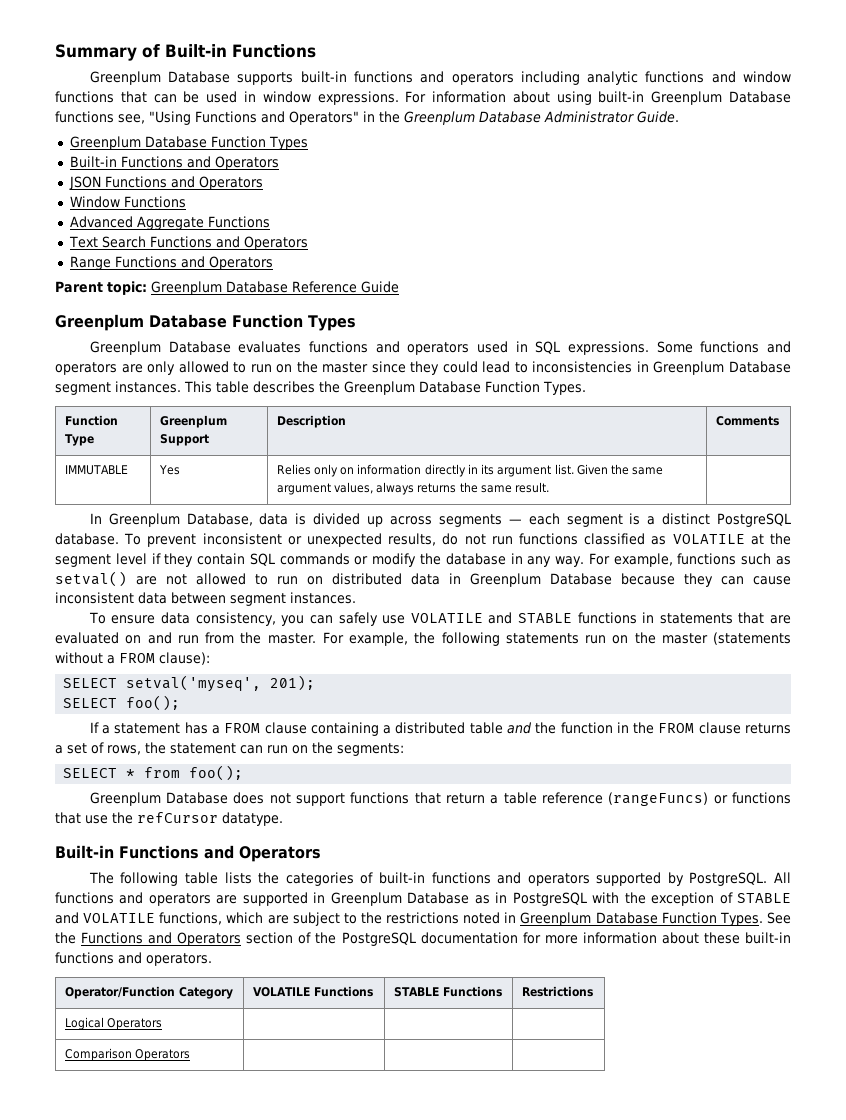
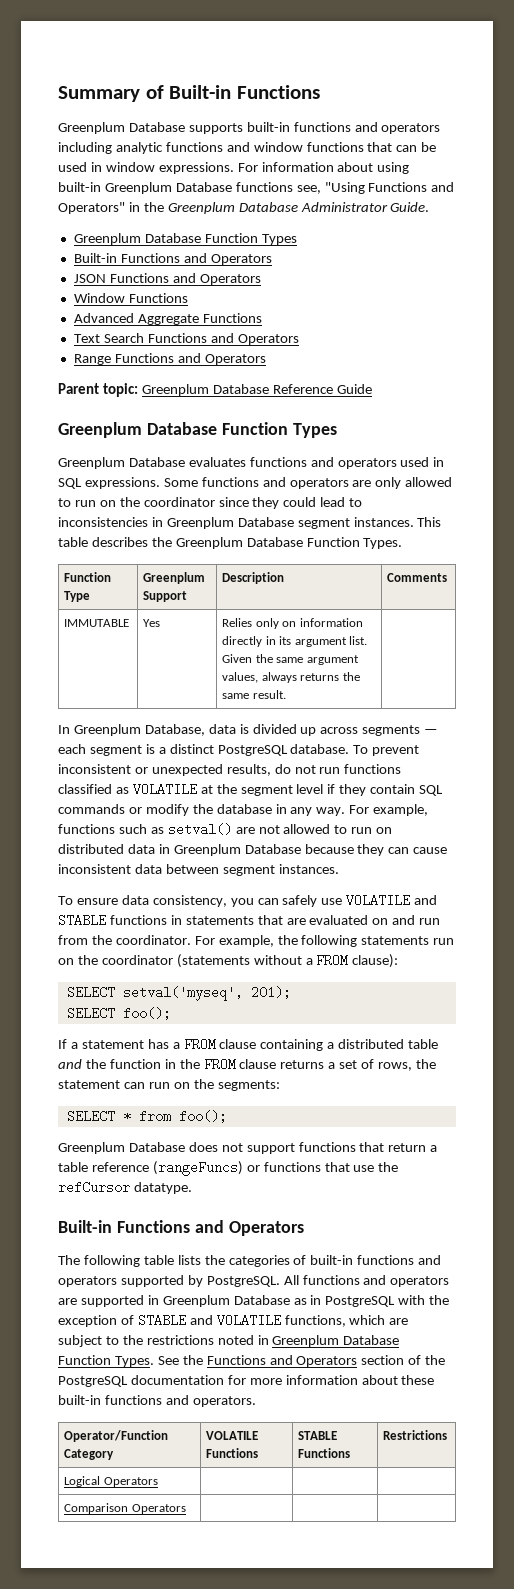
[322,362,369,373] master -> [143,497,215,507] coordinator
[267,633,317,644] master. -> [115,935,191,945] coordinator.
[661,633,708,644] master -> [101,955,173,965] coordinator

